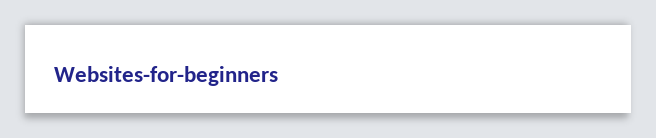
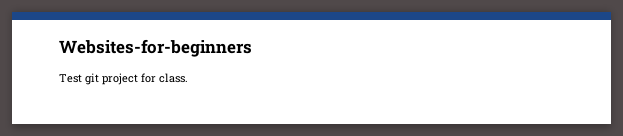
(278, 76) none -> [59,73,188,85] // Test git project for class.

